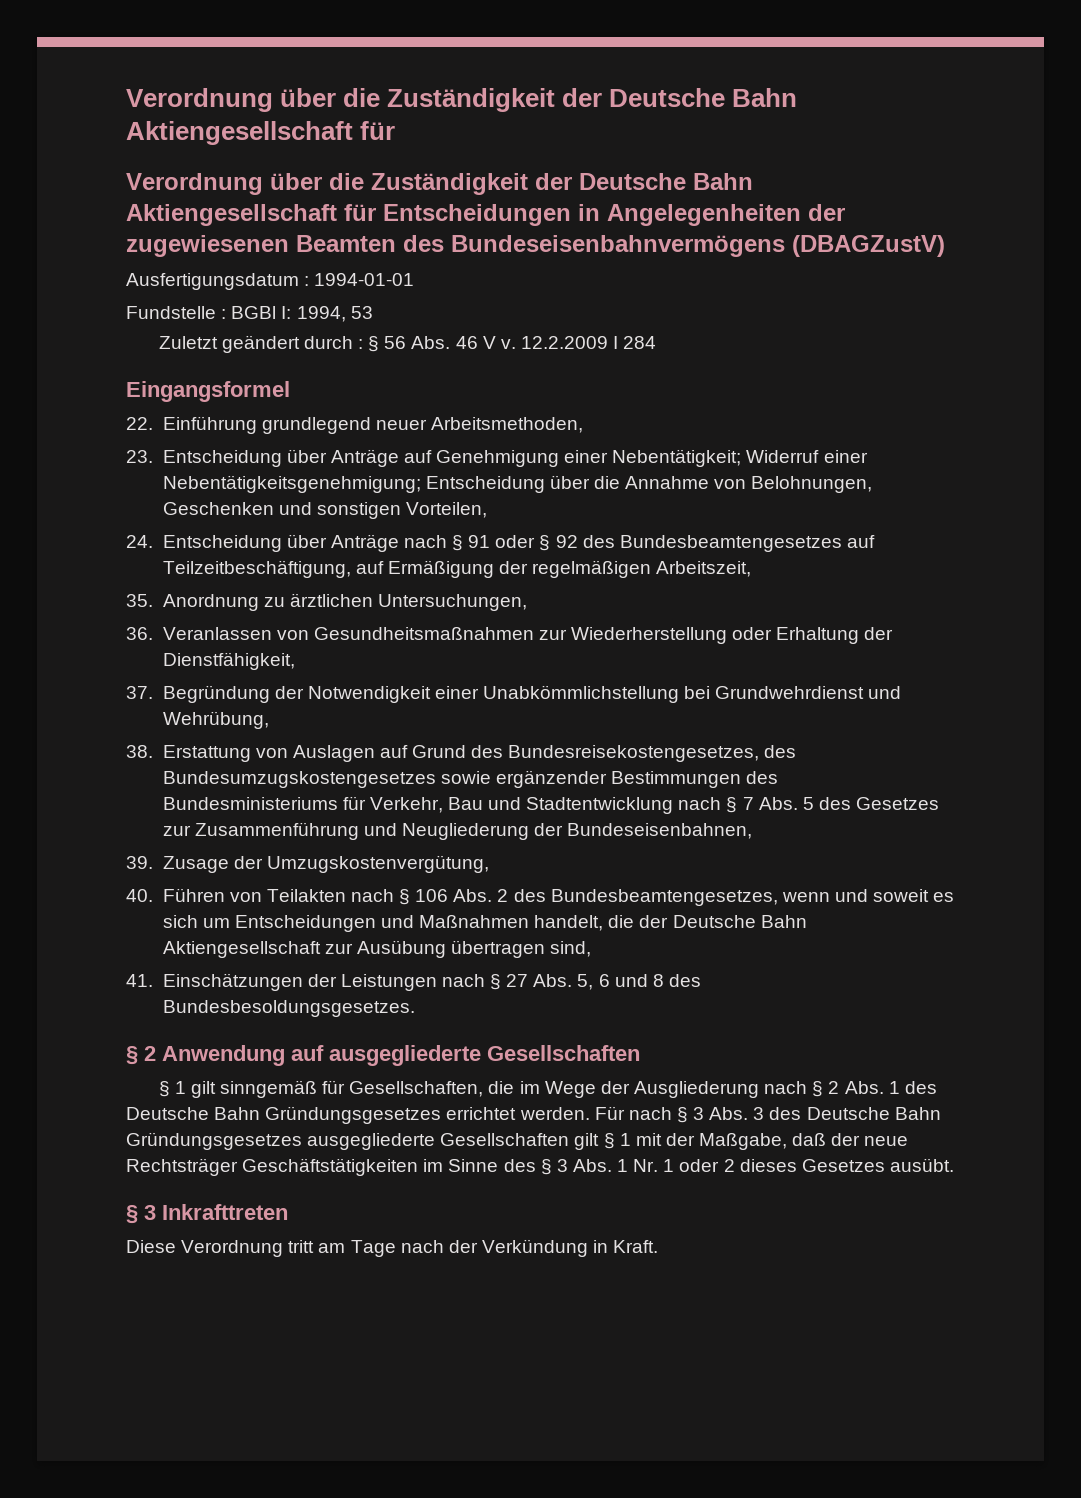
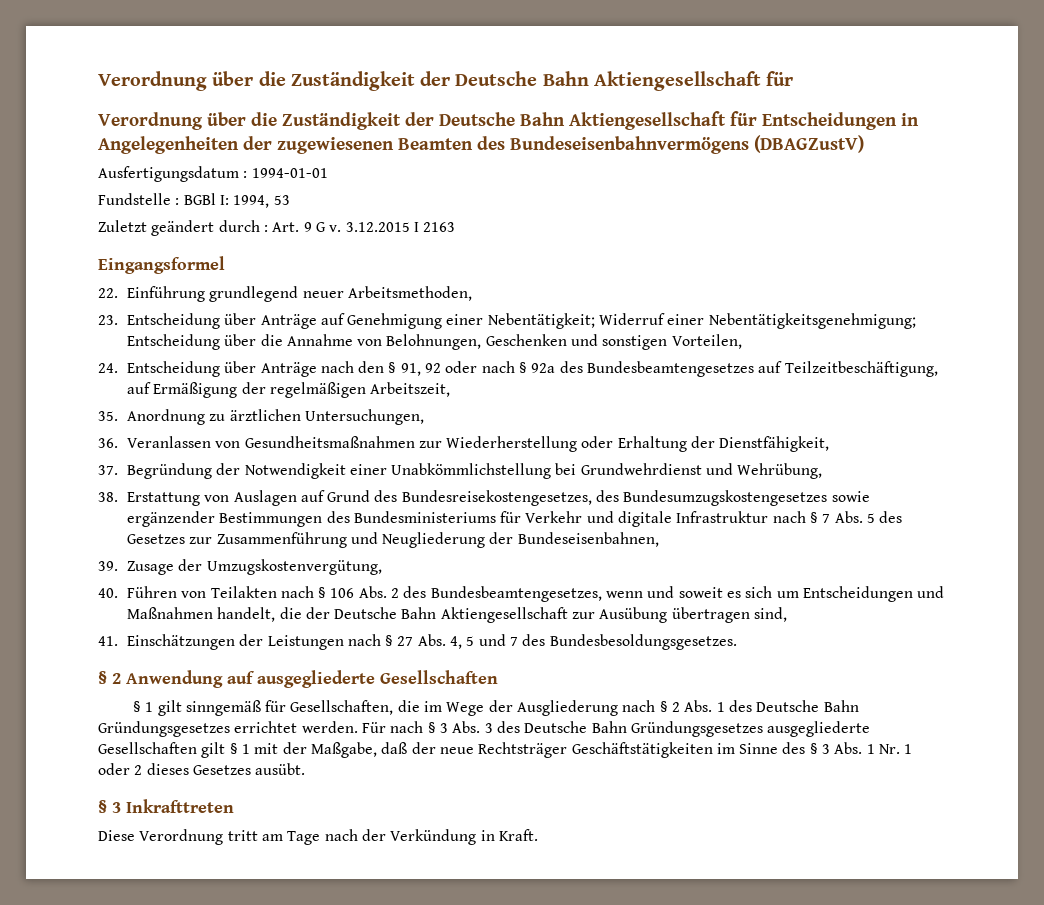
[368,336,657,352] § 56 Abs. 46 V v. 12.2.2009 I 284 -> [272,222,456,232] Art. 9 G v. 3.12.2015 I 2163
[452,535,578,551] § 91 oder § 92 -> [358,361,556,376] den § 91, 92 oder nach § 92a
[369,797,674,814] Verkehr, Bau und Stadtentwicklung -> [525,511,769,527] Verkehr und digitale Infrastruktur
[577,974,664,990] 5, 6 und 8 -> [450,634,519,649] 4, 5 und 7

